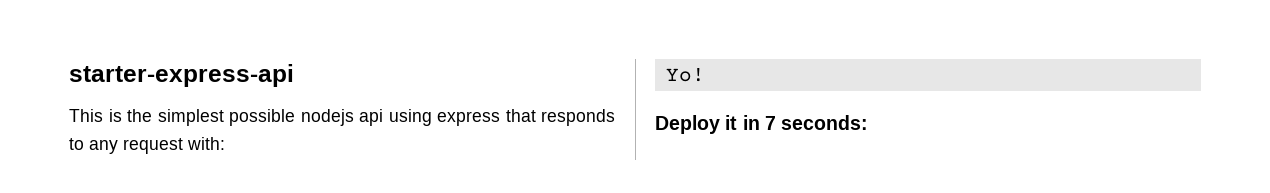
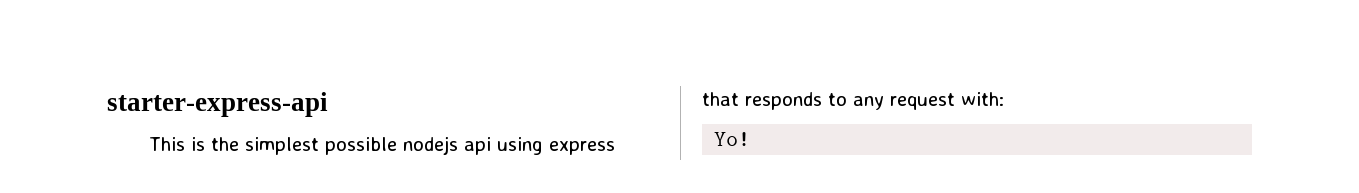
[655,115,869,134] // Deploy it in 7 seconds: -> (751, 139) none

